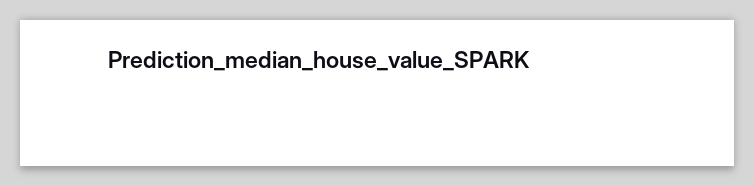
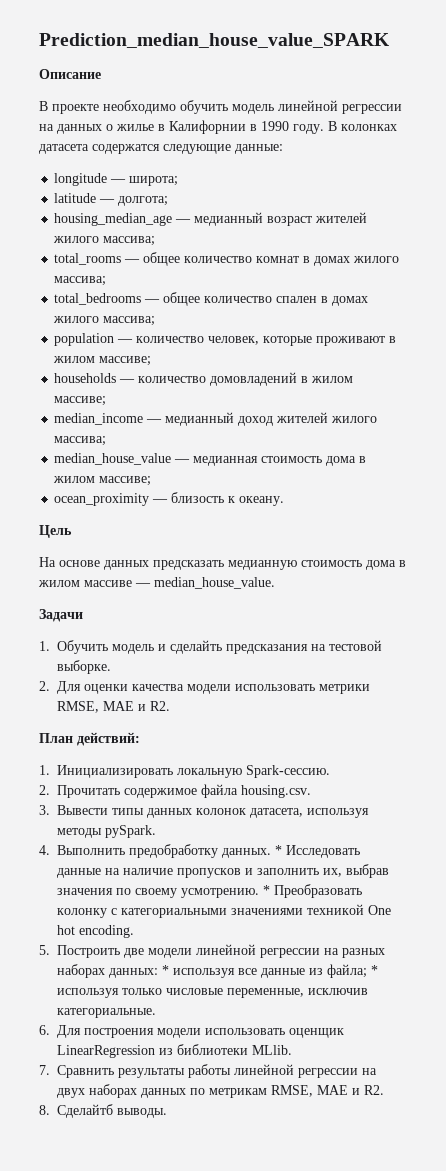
(530, 61) none -> [39,69,101,79] [39,100,402,114] [39,120,397,134] [39,144,283,154] [54,173,179,186] [54,193,169,206] [54,212,368,226] [53,236,156,246] [54,252,400,266] [54,276,107,286] [54,292,369,306] [53,316,156,326] [54,333,397,346] [53,356,152,366] [54,372,354,386] [54,396,107,406] [54,412,378,426] [54,436,107,446] [54,453,367,466] [53,476,152,486] [54,492,285,506] [39,525,72,538] [39,557,406,570] [38,577,275,589] [39,609,83,622] [39,640,383,654] [57,660,112,674] [39,681,371,694] [57,701,171,713] [39,732,140,746] [39,765,331,778] [39,784,312,798] [39,805,370,818] [57,825,157,838] [39,844,361,858] [57,864,390,878] [57,884,363,898] [57,904,392,918] [57,925,135,938] [39,944,386,958] [57,964,379,978] [57,988,369,998] [57,1008,157,1018] [39,1025,345,1038] [57,1044,293,1058] [39,1064,378,1078] [57,1084,385,1098] [39,1104,168,1118] // Описание // В проекте необходимо обучить модель линейной регрессии на данных о жилье в Калифорнии в 1990 году. В колонках датасета содержатся следующие данные: // longitude — широта; // latitude — долгота; // housing_median_age — медианный возраст жителей жилого массива; // total_rooms — общее количество комнат в домах жилого массива; // total_bedrooms — общее количество спален в домах жилого массива; // population — количество человек, которые проживают в жилом массиве; // households — количество домовладений в жилом массиве; // median_income — медианный доход жителей жилого массива; // median_house_value — медианная стоимость дома в жилом массиве; // ocean_proximity — близость к океану. // Цель // На основе данных предсказать медианную стоимость дома в жилом массиве — median_house_value. // Задачи // 1. Обучить модель и сделайть предсказания на тестовой выборке. // 2. Для оценки качества модели использовать метрики RMSE, MAE и R2. // План действий: // 1. Инициализировать локальную Spark-сессию. // 2. Прочитать содержимое файла housing.csv. // 3. Вывести типы данных колонок датасета, используя методы pySpark. // 4. Выполнить предобработку данных. * Исследовать данные на наличие пропусков и заполнить их, выбрав значения по своему усмотрению. * Преобразовать колонку с категориальными значениями техникой One hot encoding. // 5. Построить две модели линейной регрессии на разных наборах данных: * используя все данные из файла; * используя только числовые переменные, исключив категориальные. // 6. Для построения модели использовать оценщик LinearRegression из библиотеки MLlib. // 7. Сравнить результаты работы линейной регрессии на двух наборах данных по метрикам RMSE, MAE и R2. // 8. Сделайтб выводы.

